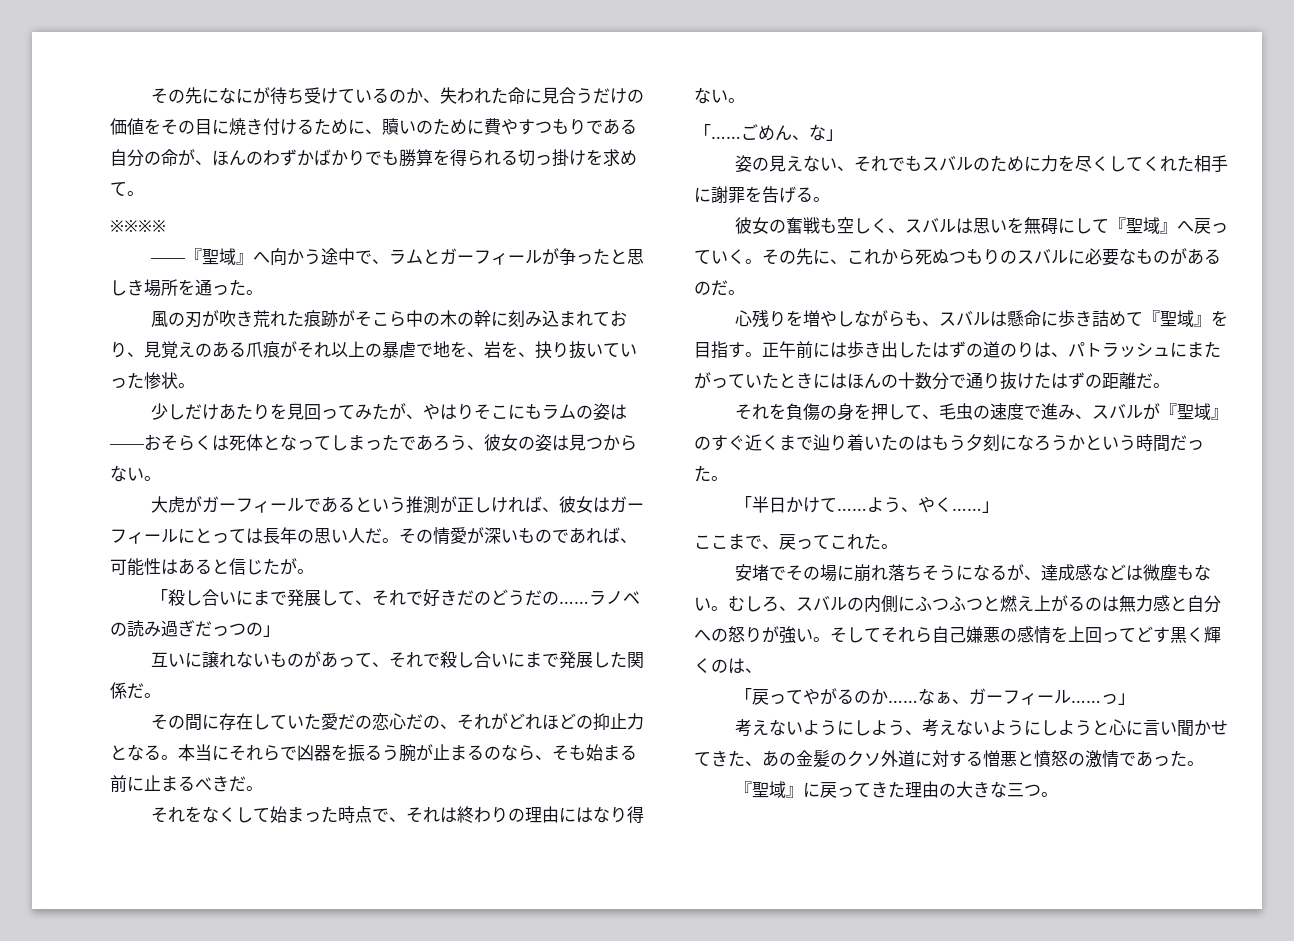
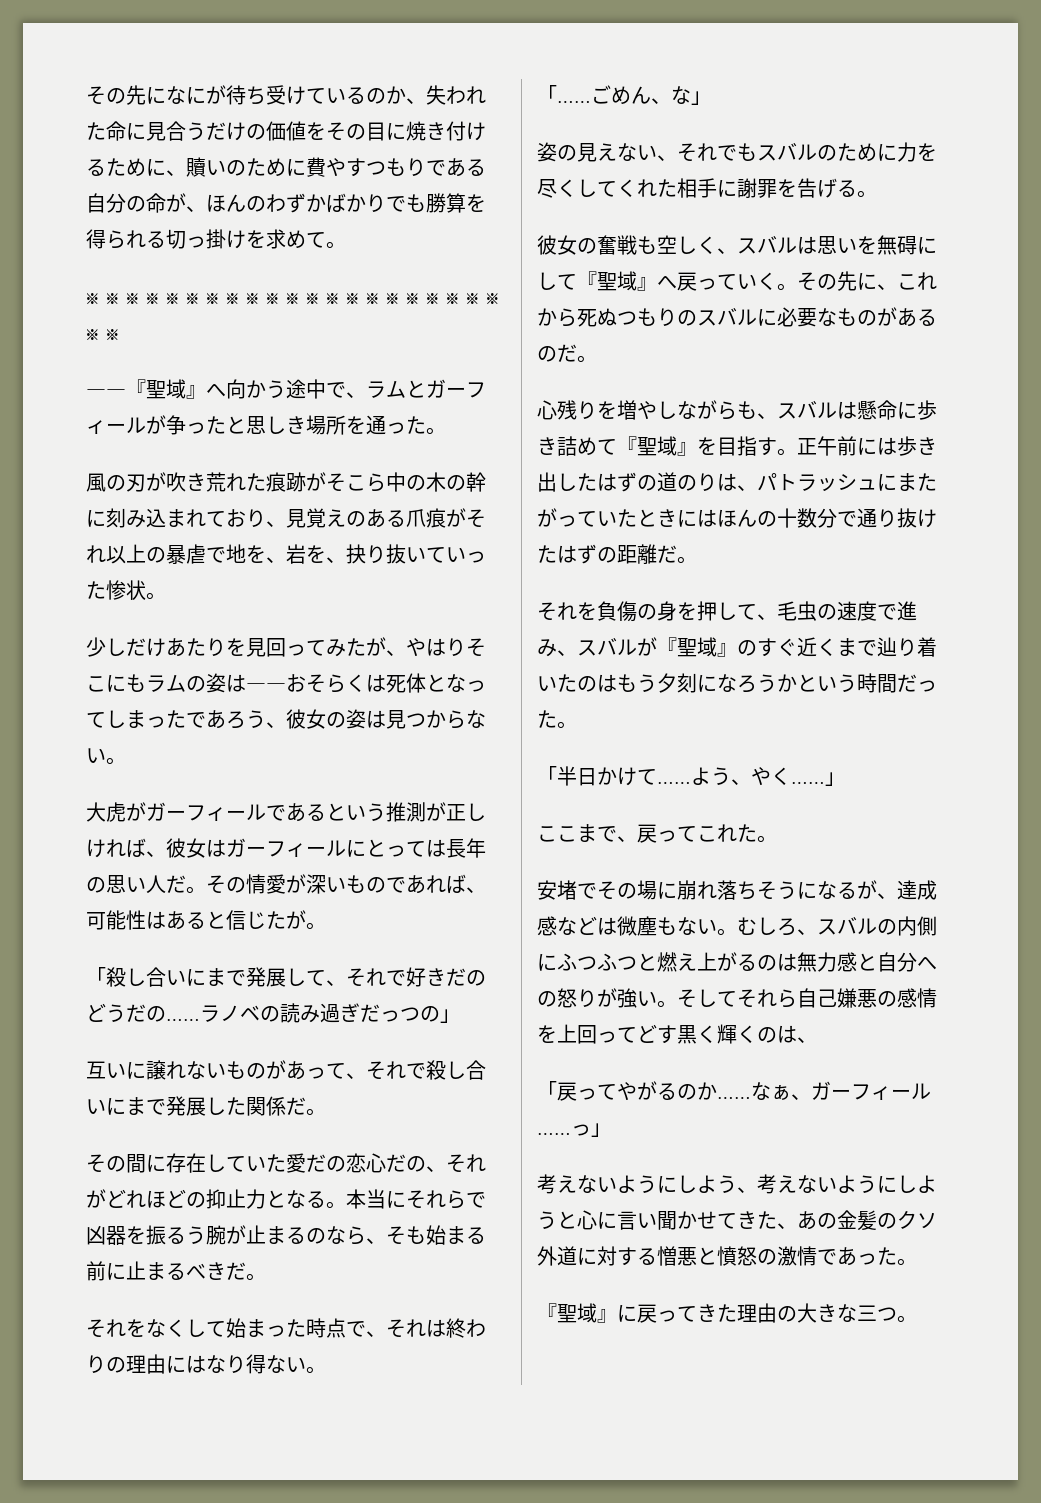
[110,220,166,232] ※※※※ -> [86,293,499,304] [86,329,119,340] ※ ※ ※ ※ ※ ※ ※ ※ ※ ※ ※ ※ ※ ※ ※ ※ ※ ※ ※ ※ ※ ※ ※

